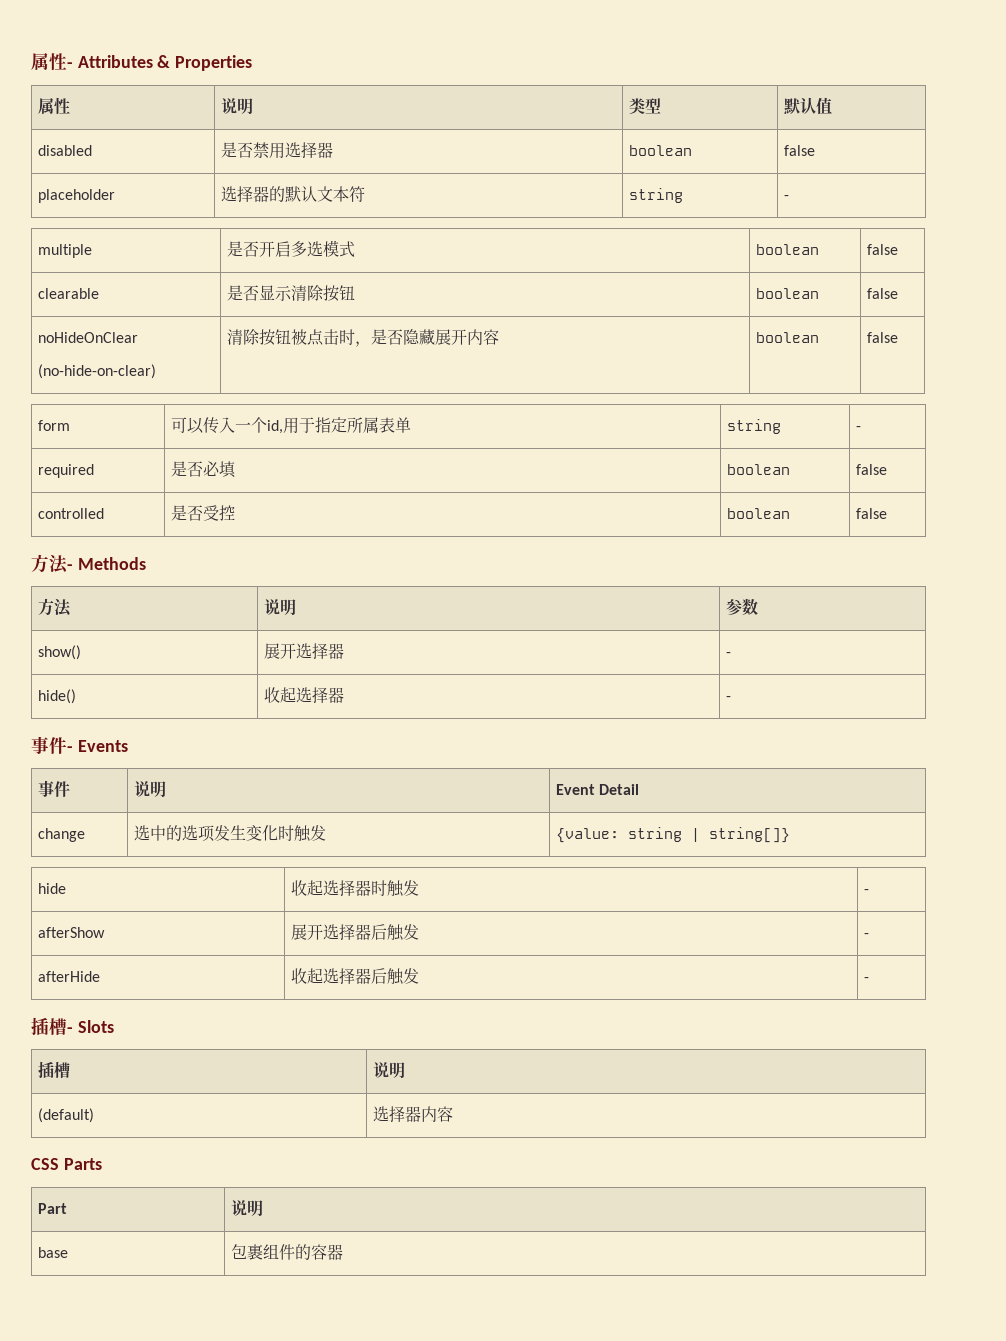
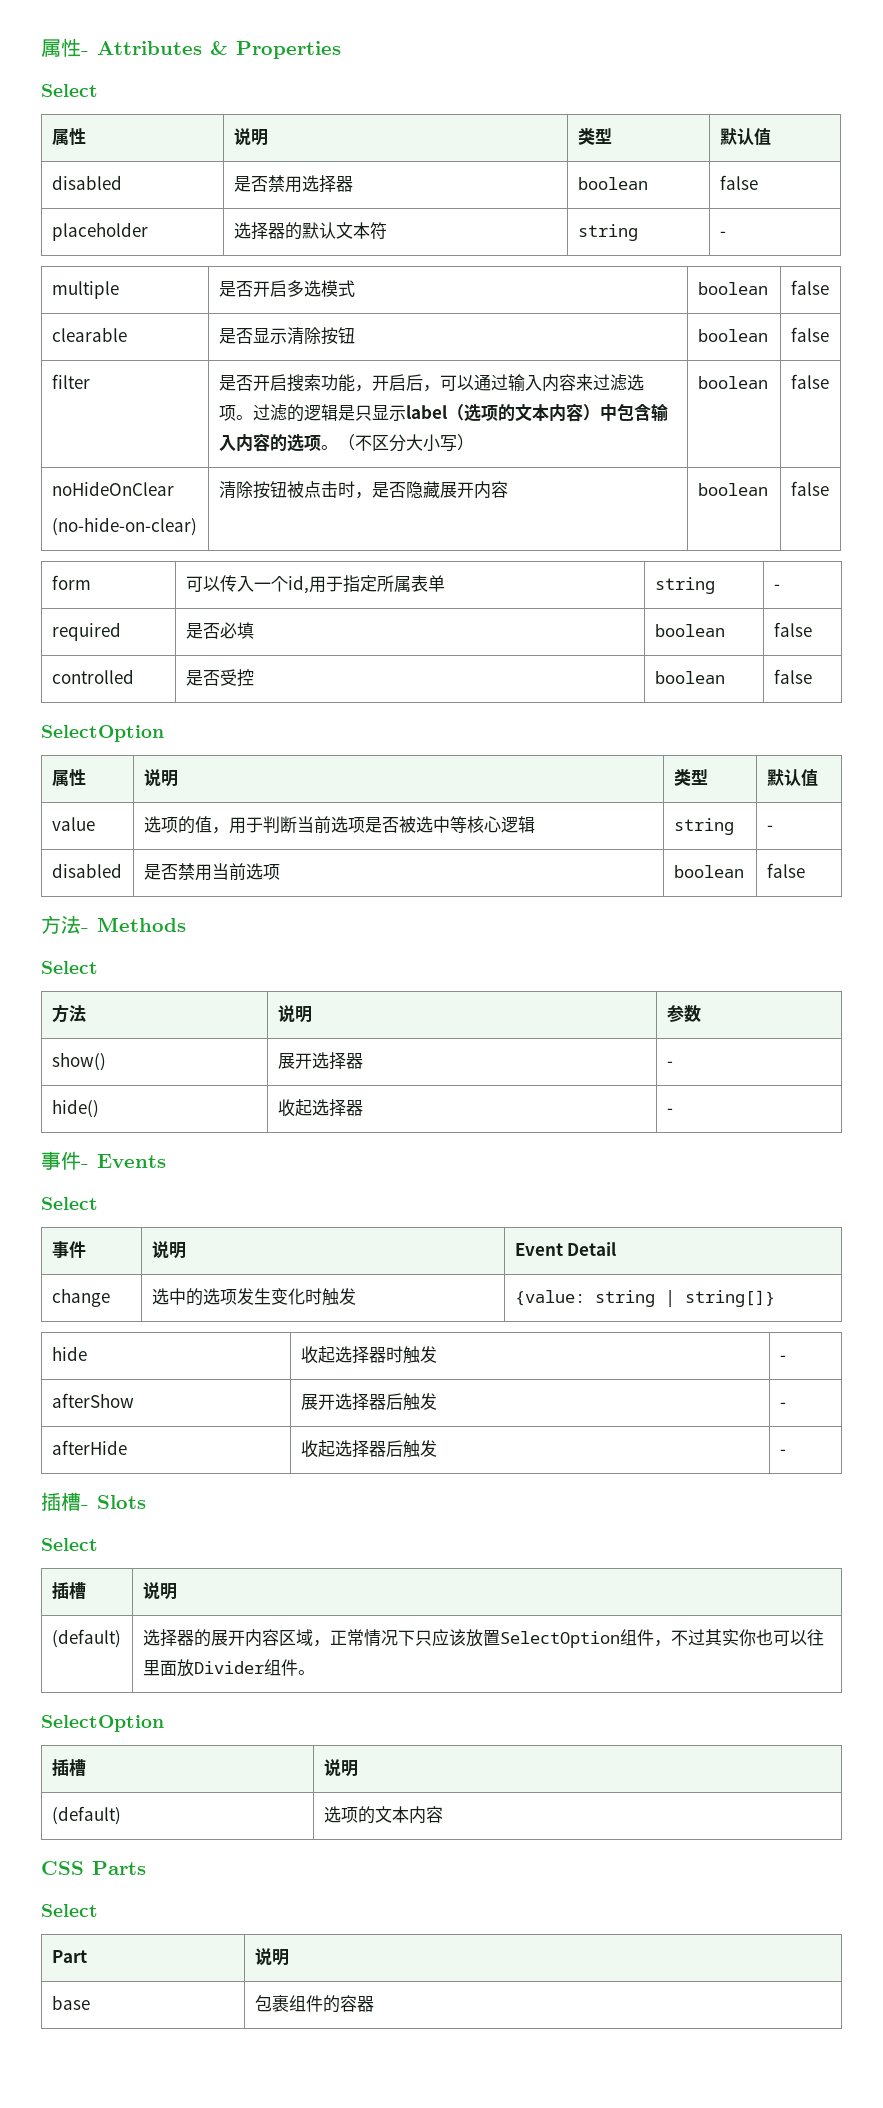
(253, 63) none -> [41,84,98,97] // Select
(898, 293) none -> [51,374,90,389] [218,374,644,392] [218,403,668,422] [218,433,474,452] [697,376,768,389] [790,374,829,389] // filter | 是否开启搜索功能，开启后，可以通过输入内容来过滤选项。过滤的逻辑是只显示label（选项的文本内容）中包含输入内容的选项。（不区分大小写） | boolean | false
(887, 513) none -> [41,725,164,742] [51,769,86,786] [143,769,178,787] [673,769,708,786] [766,769,818,787] [51,817,95,831] [143,816,535,834] [673,818,734,835] [766,825,773,831] [51,863,122,878] [143,863,280,881] [673,865,744,878] [766,863,805,878] // SelectOption // 属性 | 说明 | 类型 | 默认值 // value | 选项的值，用于判断当前选项是否被选中等核心逻辑 | string | - // disabled | 是否禁用当前选项 | boolean | false
(146, 563) none -> [41,961,98,974] // Select
(128, 746) none -> [41,1197,98,1210] // Select
(114, 1026) none -> [41,1538,98,1551] // Select
(421, 1114) none -> [193,1629,824,1648] [142,1659,315,1677] [41,1715,164,1732] [51,1759,86,1776] [323,1759,358,1777] [51,1806,121,1825] [323,1806,409,1824] 的展开内容区域，正常情况下只应该放置SelectOption组件，不过其实你也可以往里面放Divider组件。 // SelectOption // 插槽 | 说明 // (default) | 选项的文本
(102, 1164) none -> [41,1904,98,1917] // Select

